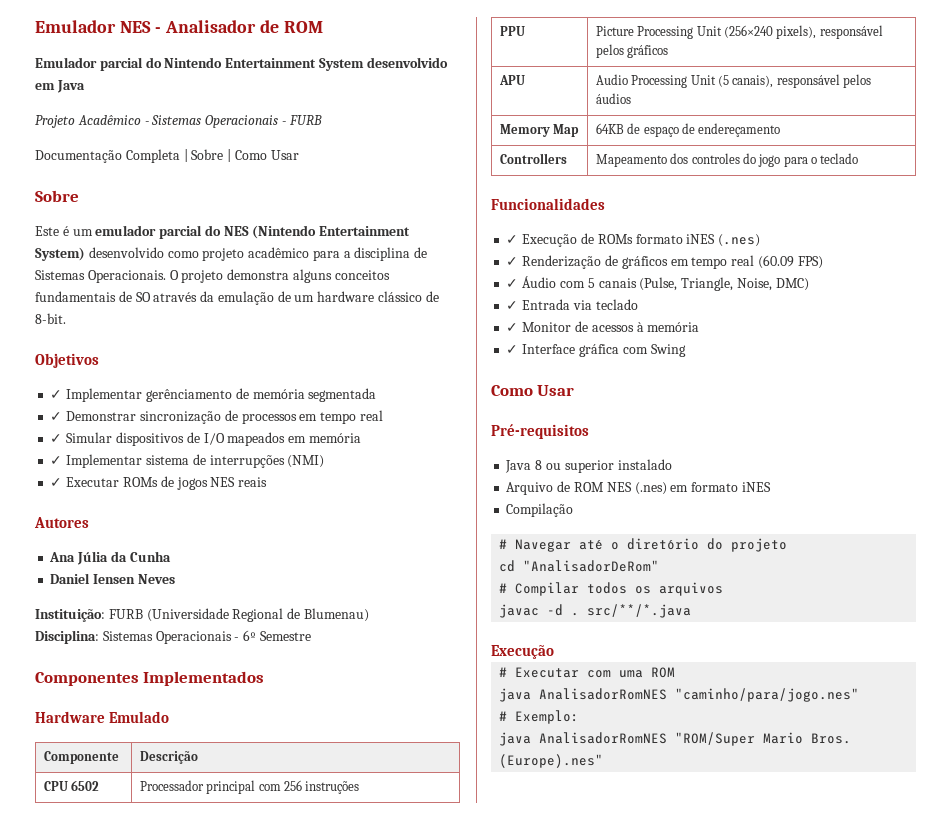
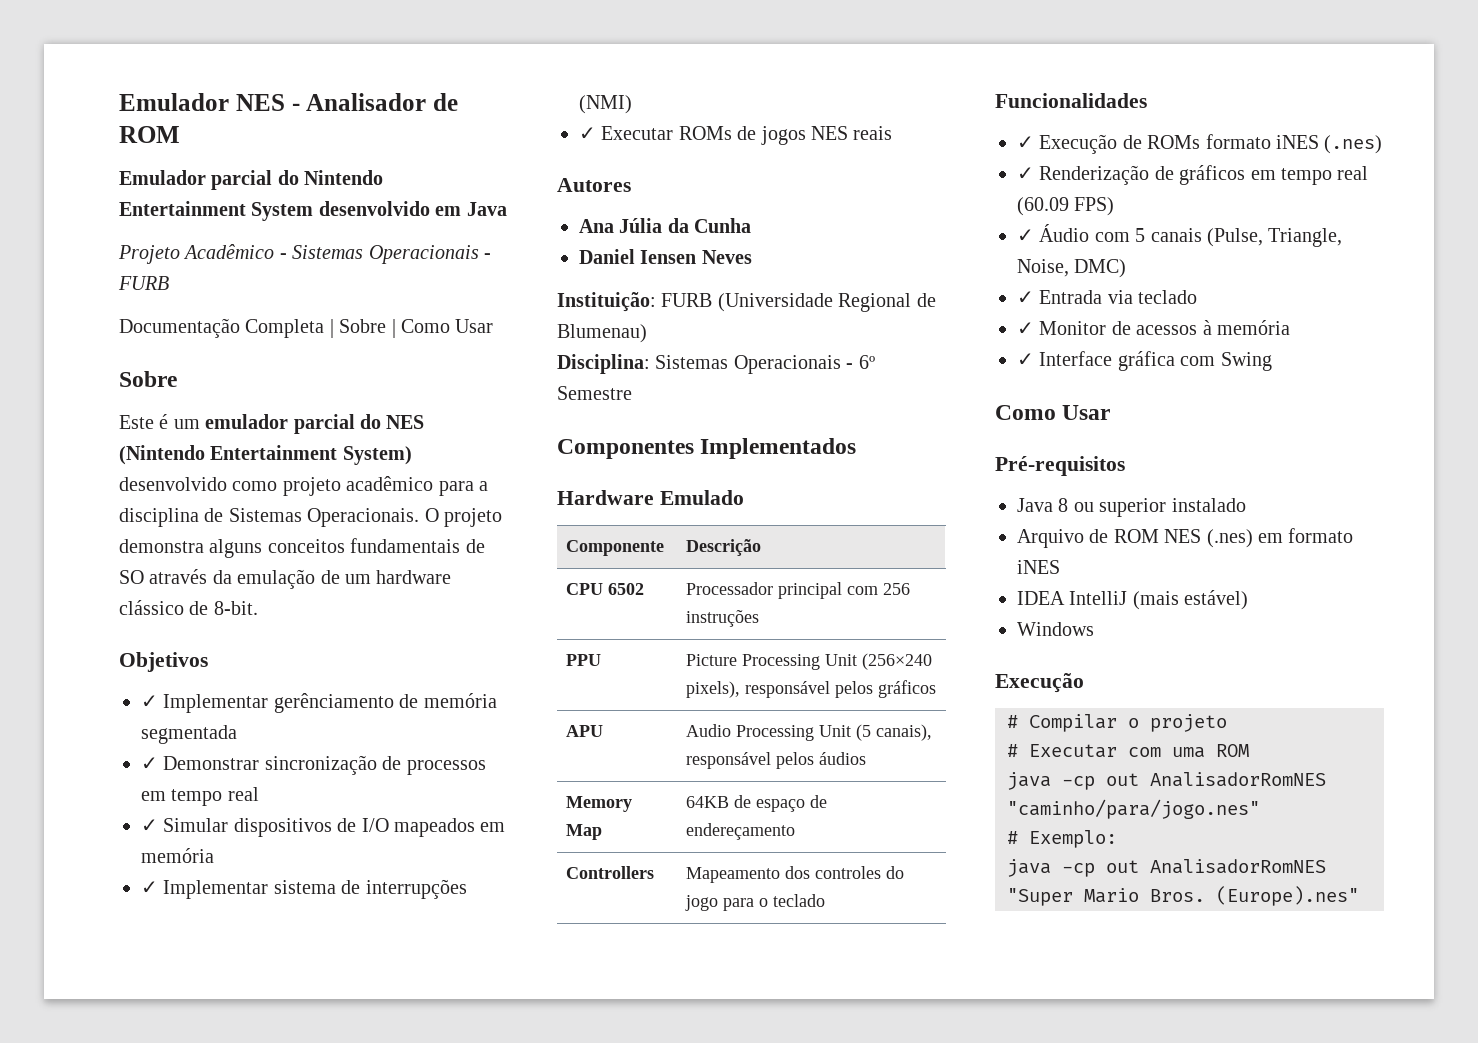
[506,503,574,517] [499,538,788,552] [499,560,660,572] [499,582,724,596] [499,604,692,618] [491,645,554,659] Compilação // # Navegar até o diretório do projeto // cd "AnalisadorDeRom" // # Compilar todos os arquivos // javac -d . src/**/*.java // Execução -> [1017,590,1249,610] [1017,622,1094,636] [995,673,1084,693] [1007,714,1227,732] IDEA IntelliJ (mais estável) // Windows // Execução // # Compilar o projeto
(532, 695) none -> [1062,773,1139,790] -cp out
[539,732,756,746] AnalisadorRomNES "ROM/Super -> [1062,859,1326,877] [1007,888,1073,906] -cp out AnalisadorRomNES "Super

